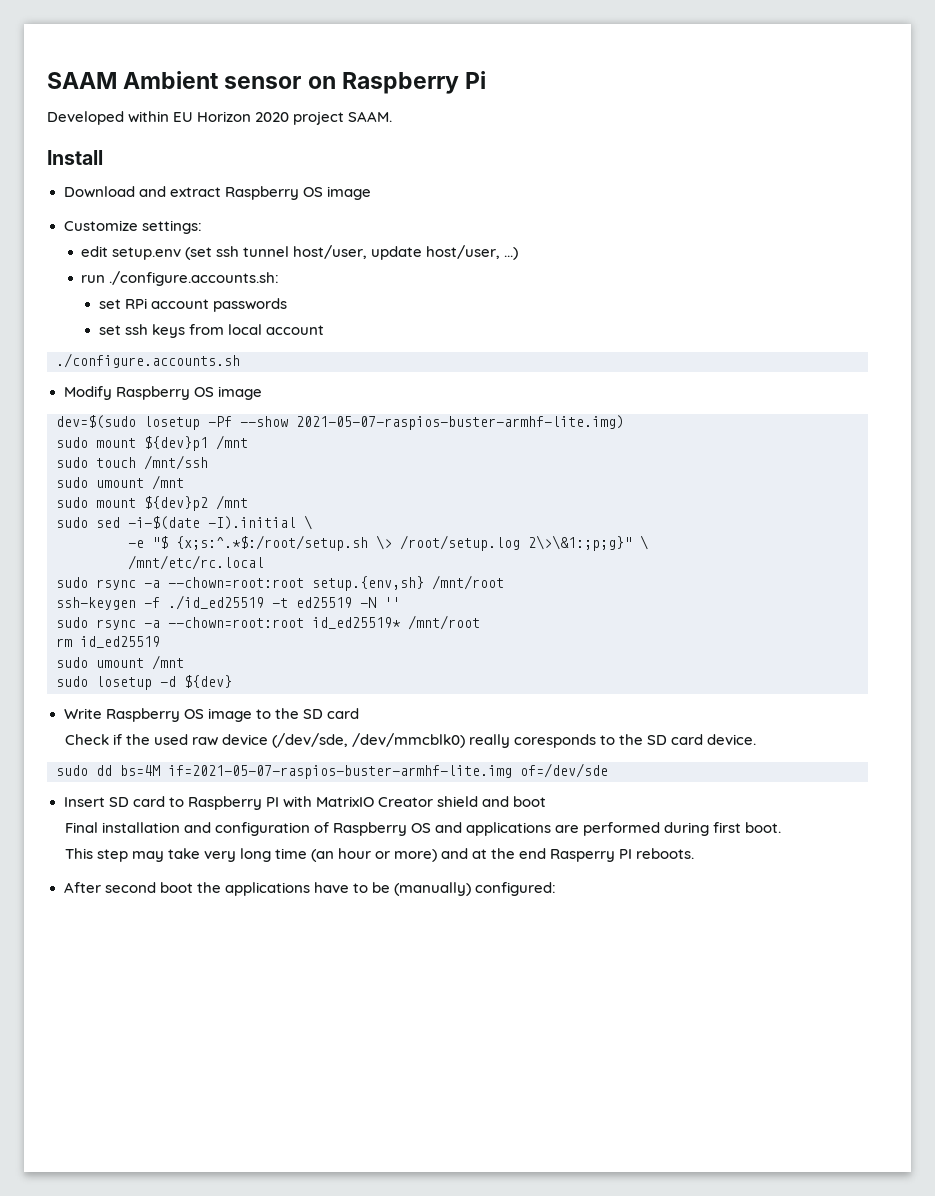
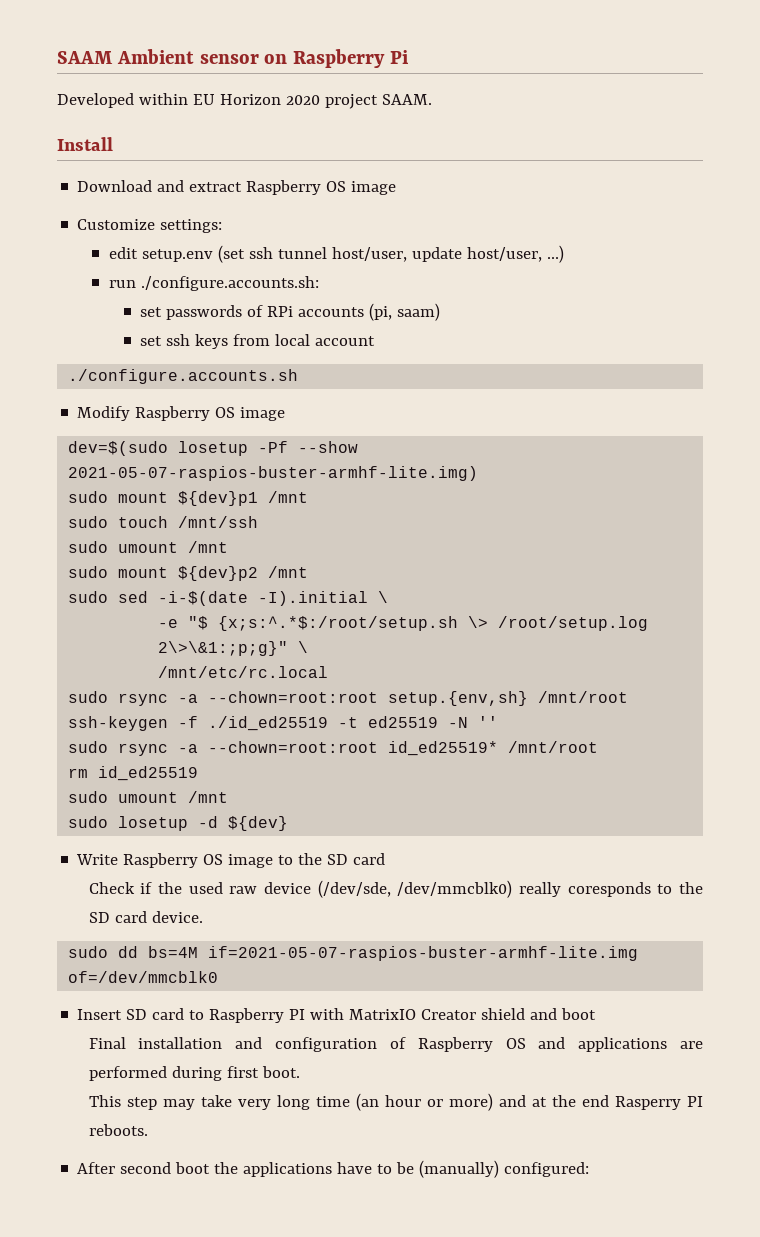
[124,298,287,312] RPi account passwords -> [166,303,441,321] passwords of RPi accounts (pi, saam)
[520,763,608,778] of=/dev/sde -> [68,971,219,983] of=/dev/mmcblk0

